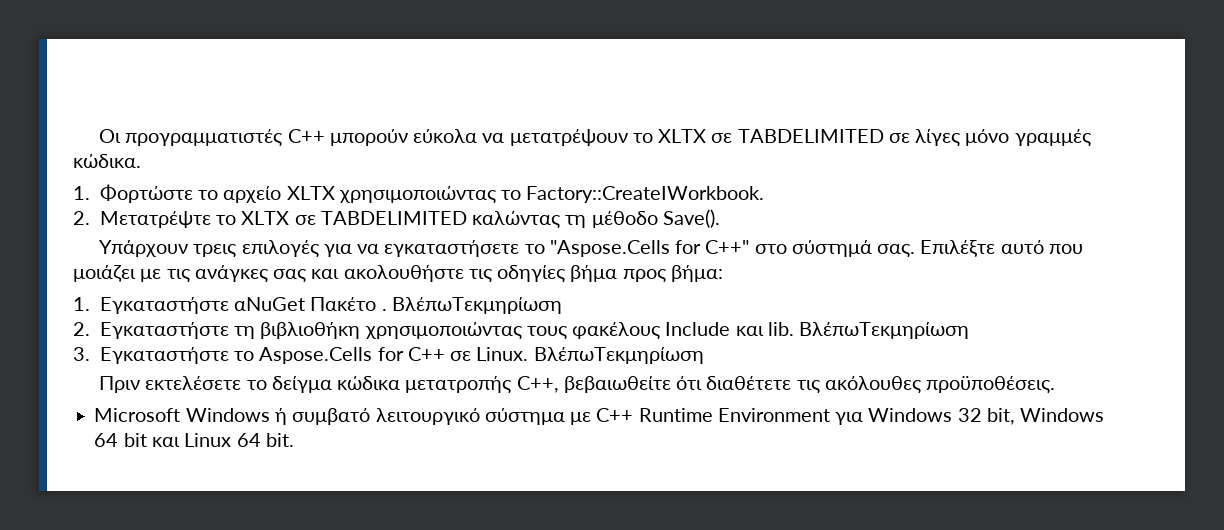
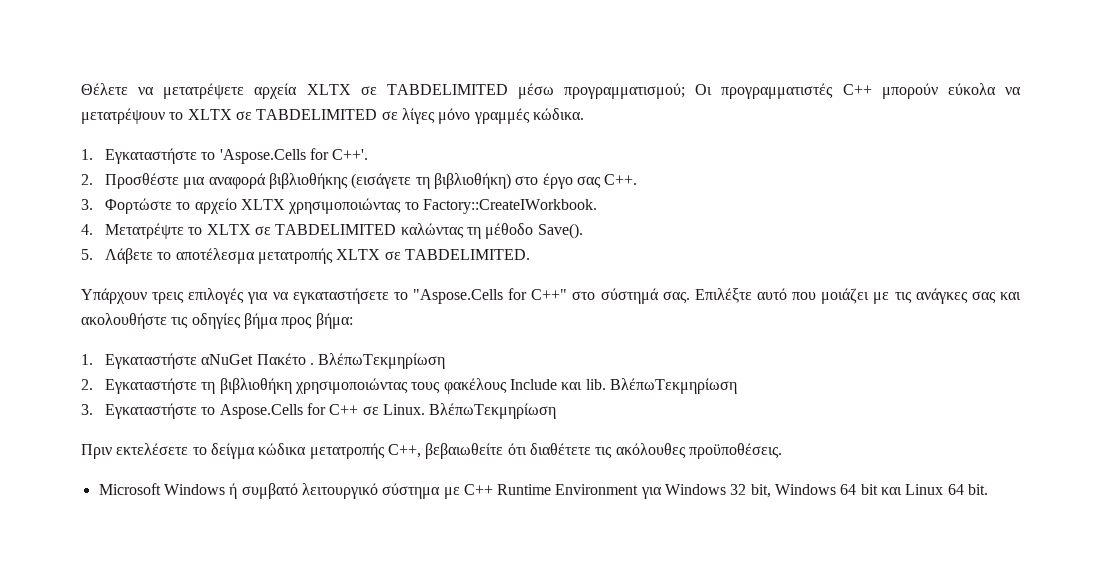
(99, 136) none -> [81,83,686,99] Θέλετε να μετατρέψετε αρχεία XLTX σε TABDELIMITED μέσω προγραμματισμού;
(90, 193) none -> [105,148,369,164] [81,173,638,189] [81,199,93,210] Εγκαταστήστε το 'Aspose.Cells for C++'. // 2. Προσθέστε μια αναφορά βιβλιοθήκης (εισάγετε τη βιβλιοθήκη) στο έργο σας C++. // 3.
[73,211,90,225] 2. -> [81,224,93,235] 4.
(720, 218) none -> [81,248,530,264] // 5. Λάβετε το αποτέλεσμα μετατροπής XLTX σε TABDELIMITED.

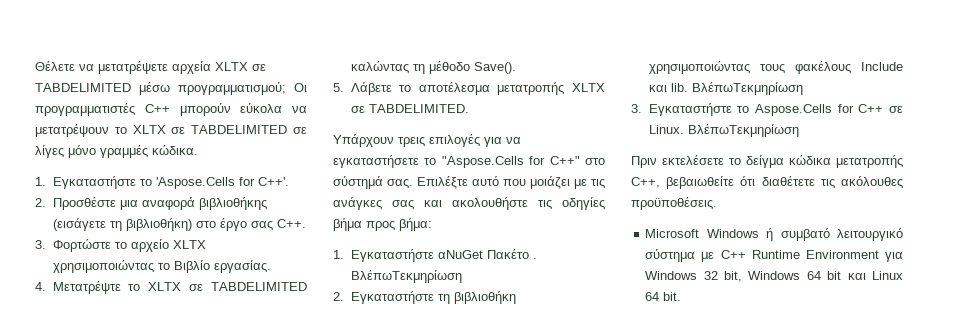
[422,199,597,214] Factory::CreateIWorkbook. -> [173,260,271,273] Βιβλίο εργασίας.

